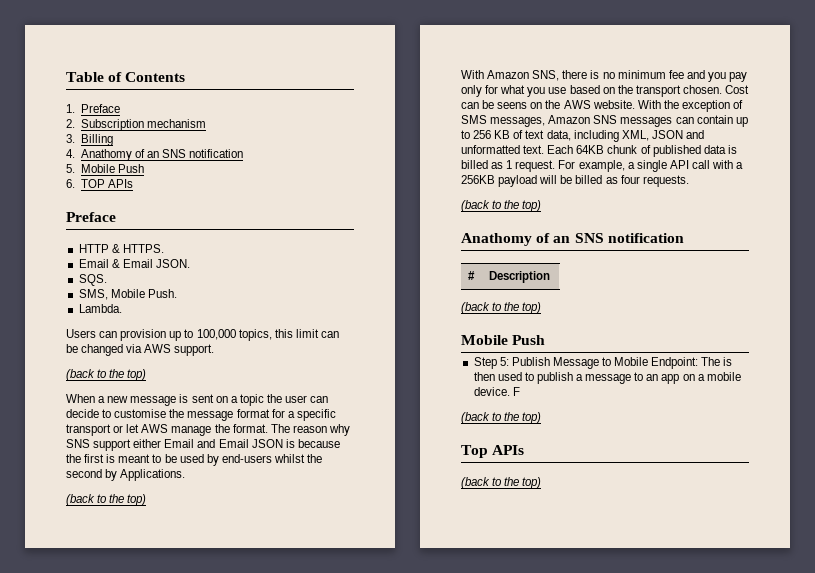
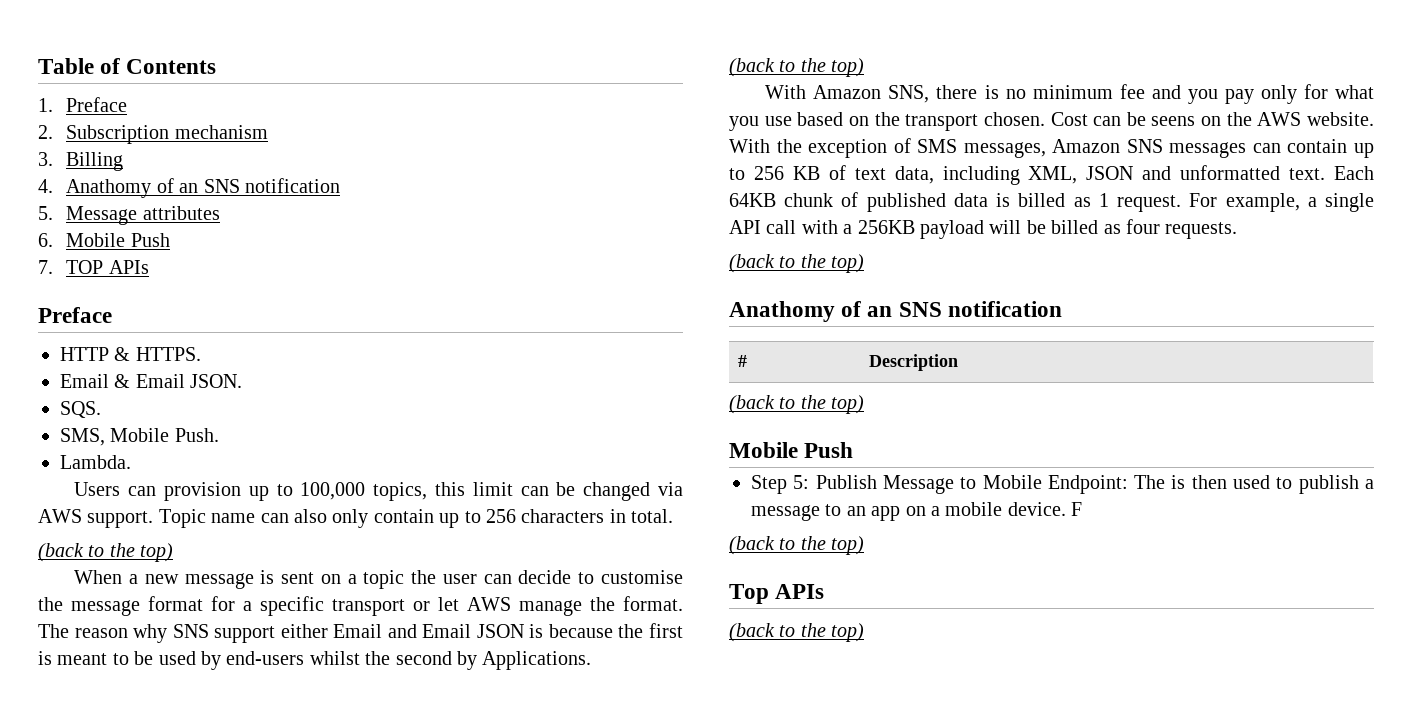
[80,164,144,173] [66,179,75,188] Mobile Push // 6. -> [66,206,220,225] [38,233,170,247] [38,260,53,274] Message attributes // 6. Mobile Push // 7.
(215, 350) none -> [158,509,674,528] Topic name can also only contain up to 256 characters in total.

